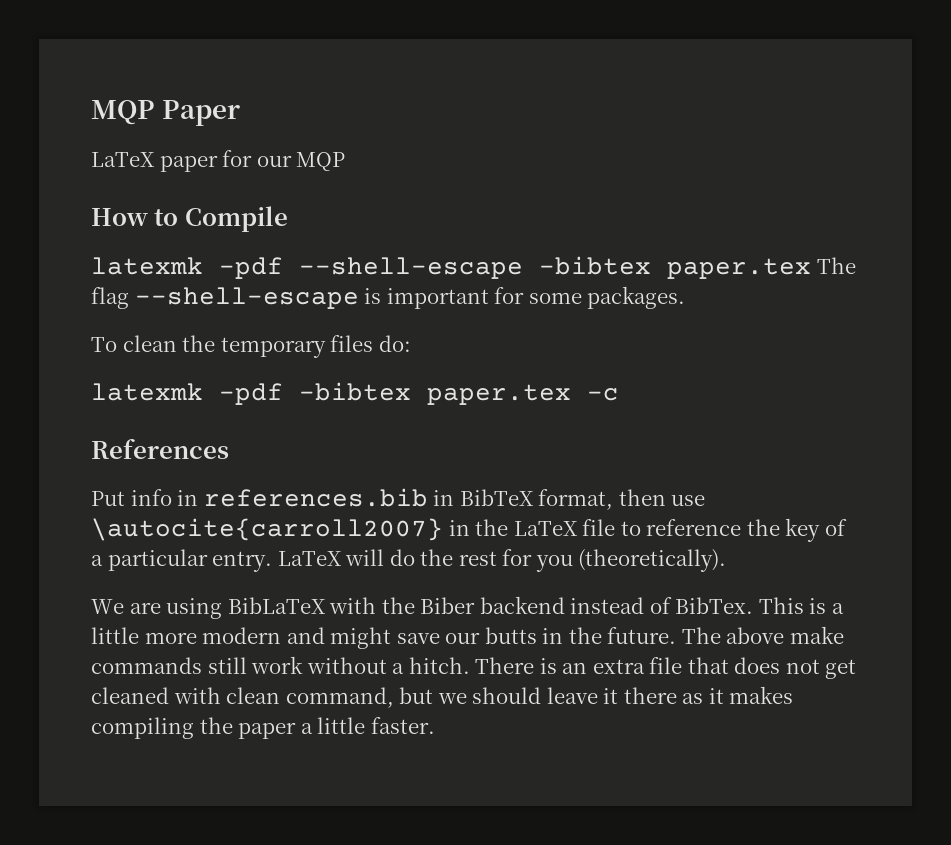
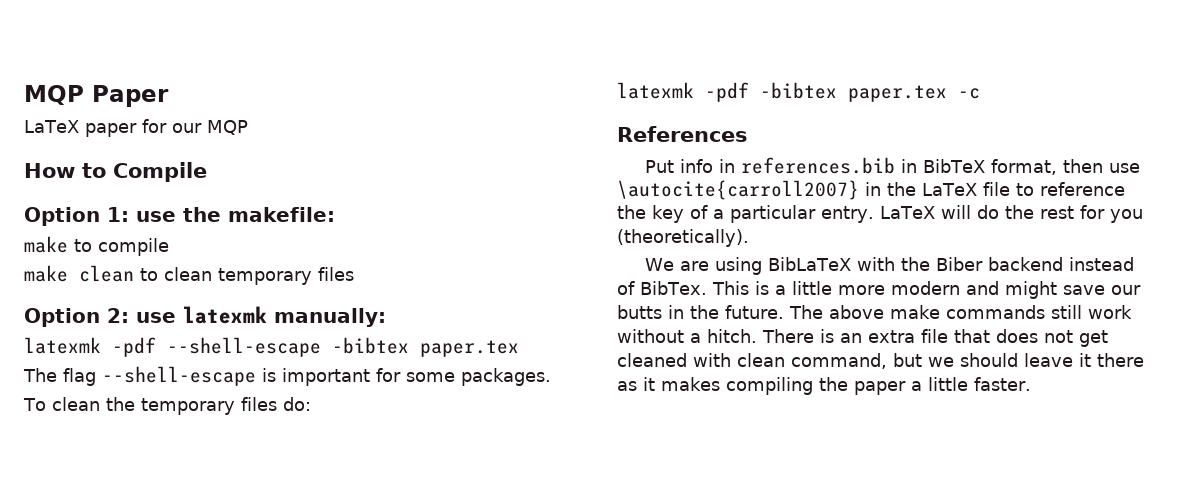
(288, 219) none -> [24,207,335,226] [24,236,169,256] [24,265,354,285] [24,306,386,327] // Option 1: use the makefile: // make to compile // make clean to clean temporary files // Option 2: use latexmk manually:
(811, 268) none -> (519, 348) //

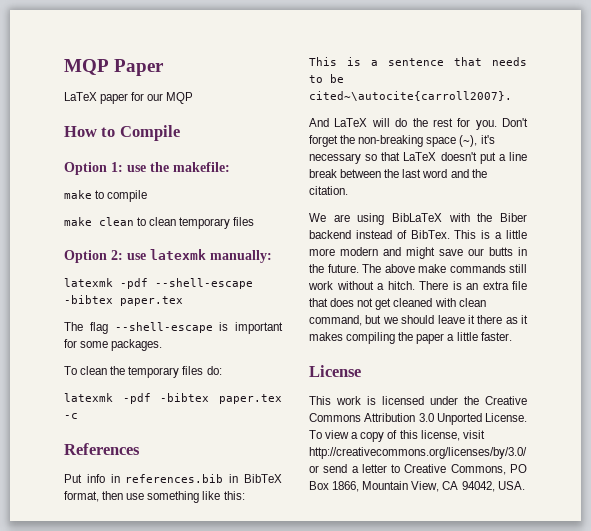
[617,180,1125,200] [617,205,874,223] \autocite{carroll2007} in the LaTeX file to reference the key of a particular entry. -> [147,491,245,503] [309,57,527,66] [309,74,344,83] [309,91,512,101] [309,118,329,127] something like this: // This is a sentence that needs to be cited~\autocite{carroll2007}. // And
[1109,209,1143,223] [617,229,749,247] you (theoretically). -> [475,118,528,130] [309,135,495,147] [309,152,527,164] [309,169,487,178] [309,186,348,195] you. Don't forget the non-breaking space (~), it's necessary so that LaTeX doesn't put a line break between the last word and the citation.
(1031, 384) none -> [309,365,361,377] [309,396,527,405] [309,413,527,425] [309,430,485,442] [309,447,527,459] [309,464,527,475] [309,481,525,492] // License // This work is licensed under the Creative Commons Attribution 3.0 Unported License. To view a copy of this license, visit http://creativecommons.org/licenses/by/3.0/ or send a letter to Creative Commons, PO Box 1866, Mountain View, CA 94042, USA.

